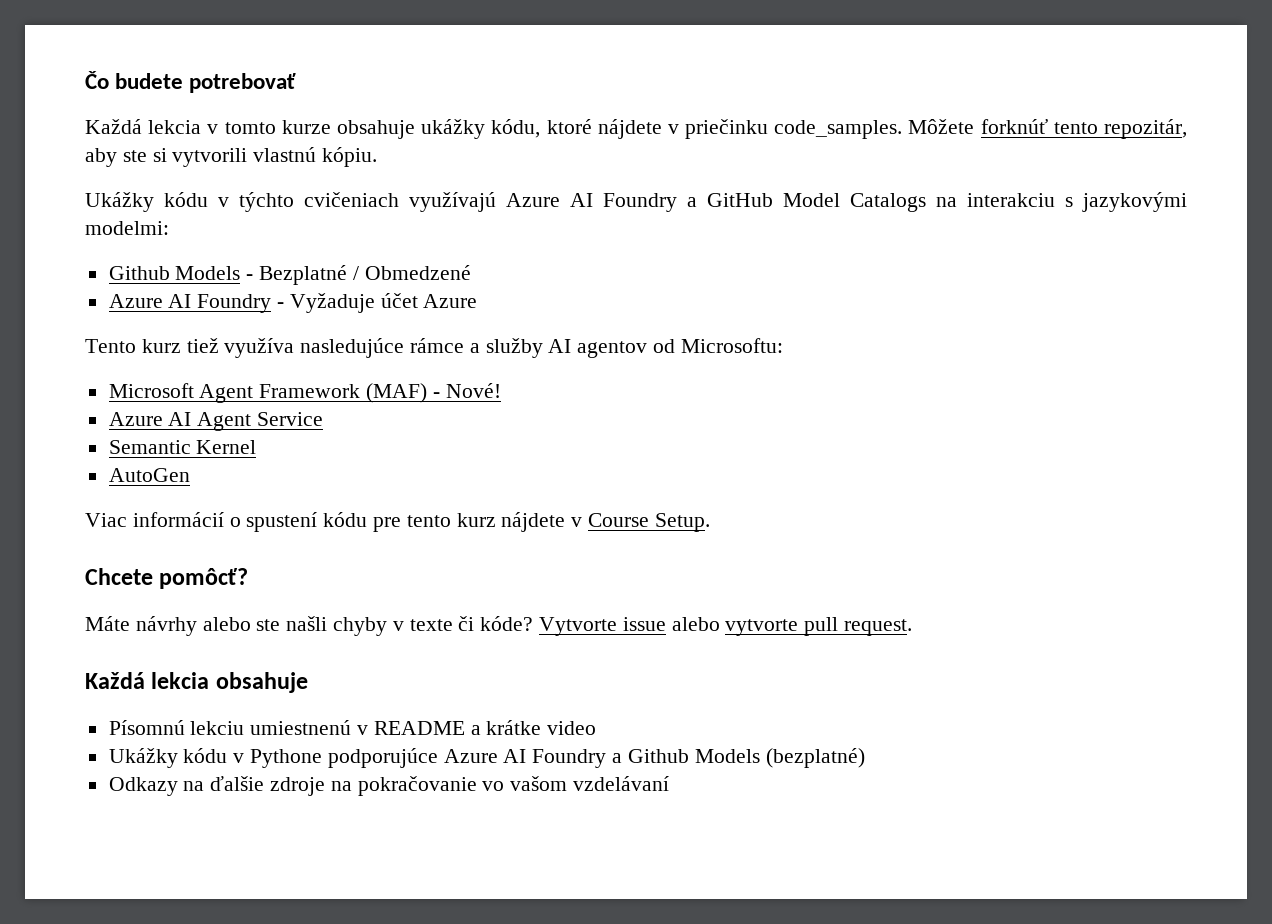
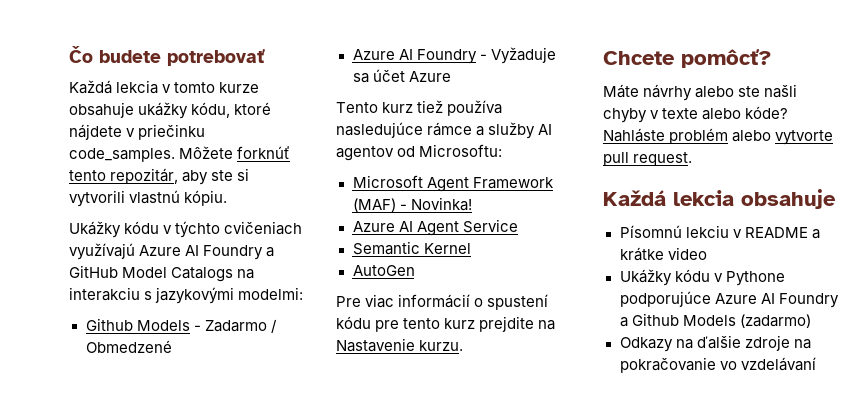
[259,265,348,285] Bezplatné -> [204,320,267,332] Zadarmo
(375, 303) none -> [352,73,369,83] sa
[224,338,295,358] využíva -> [447,100,503,116] používa
[445,383,501,398] Nové! -> [410,197,472,211] Novinka!
[85,513,127,527] Viac -> [336,294,395,308] Pre viac
[501,512,710,532] nájdete v Course Setup. -> [479,316,556,332] [336,338,464,352] prejdite na Nastavenie kurzu.
[458,616,666,636] či kóde? Vytvorte issue -> [702,106,789,120] [603,128,729,144] alebo kóde? Nahláste problém
[250,720,352,735] umiestnenú -> (729, 231) none
[765,748,865,768] (bezplatné) -> [739,314,811,328] (zadarmo)
[510,776,568,791] vašom -> (737, 365) none

